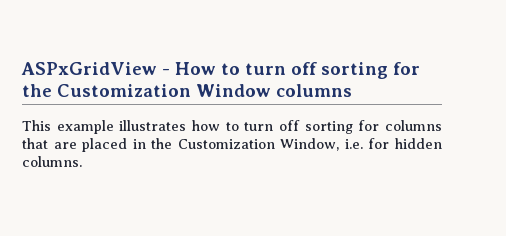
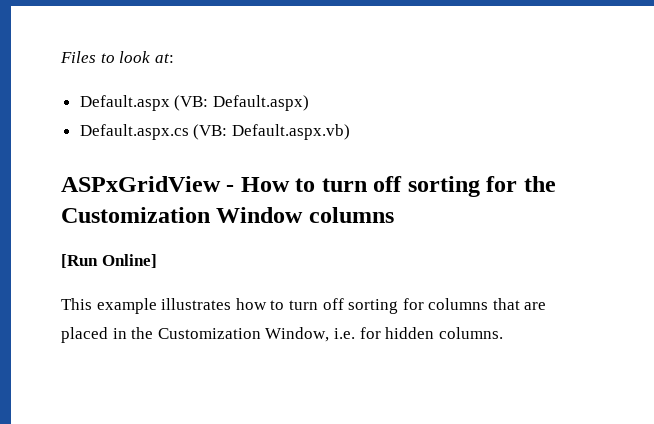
(21, 68) none -> [60,51,174,63] [79,95,309,111] [79,124,350,140] Files to look at: // Default.aspx (VB: Default.aspx) // Default.aspx.cs (VB: Default.aspx.vb) //
(352, 90) none -> [61,254,157,268] // [Run Online]

